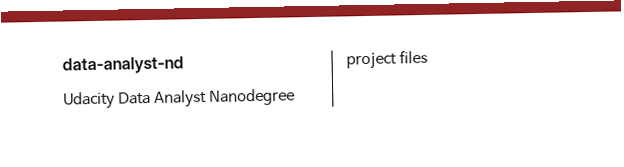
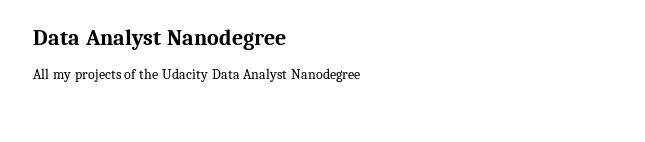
[62,56,184,75] data-analyst-nd // -> [33,29,286,50] [33,68,159,82] Data Analyst Nanodegree // All my projects of the
[346,49,428,70] project files -> (361, 75) none

